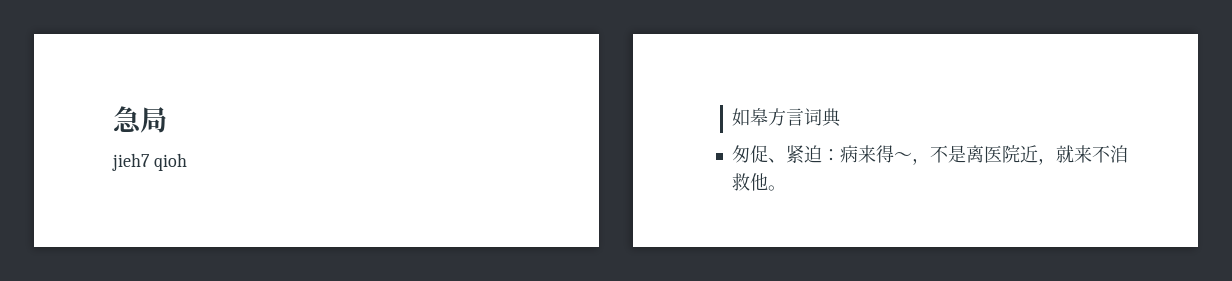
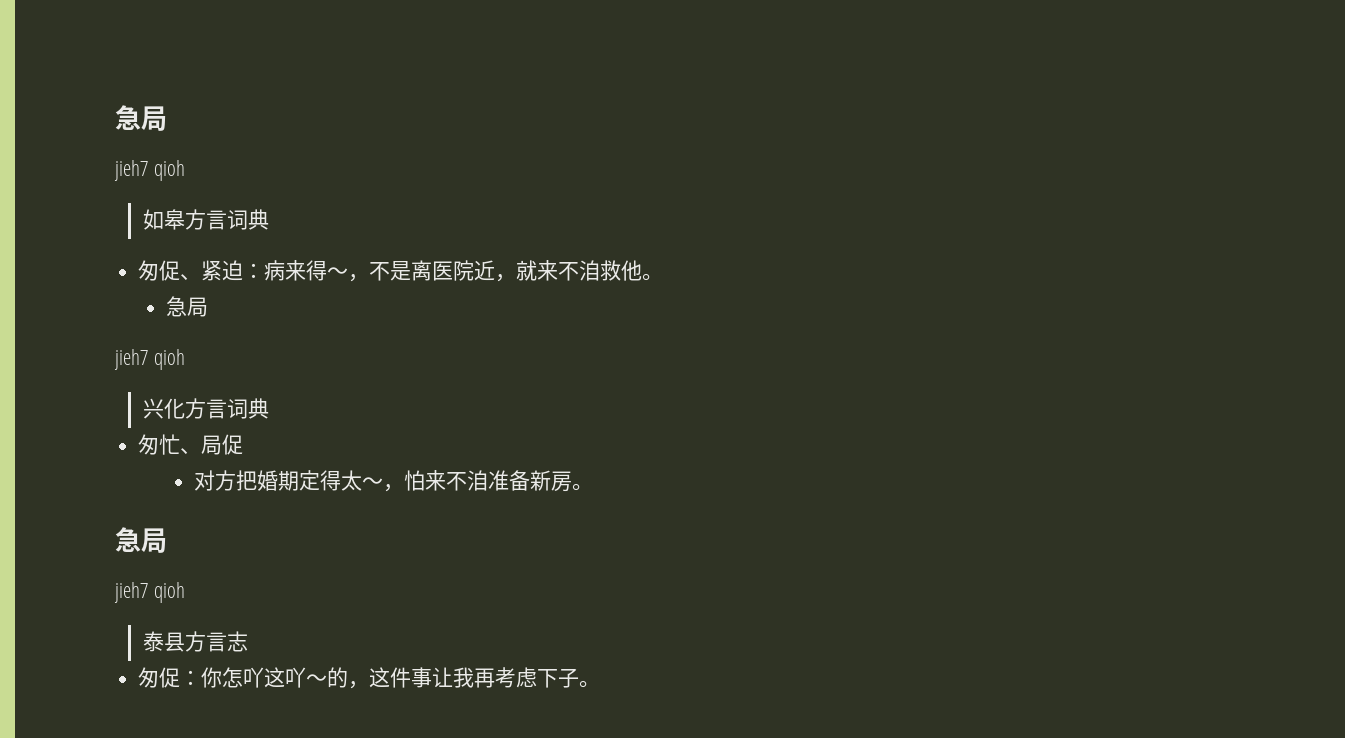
(786, 188) none -> [165,296,208,317] [114,349,185,370] [142,398,269,419] [138,434,244,455] [193,470,593,492] [115,527,167,553] [114,582,185,603] [142,631,248,652] [138,667,601,689] // 急局 // jieh7 qioh // 兴化方言词典 // 匆忙、局促 // 对方把婚期定得太～，怕来不洎准备新房。 // 急局 // jieh7 qioh // 泰县方言志 // 匆促：你怎吖这吖～的，这件事让我再考虑下子。

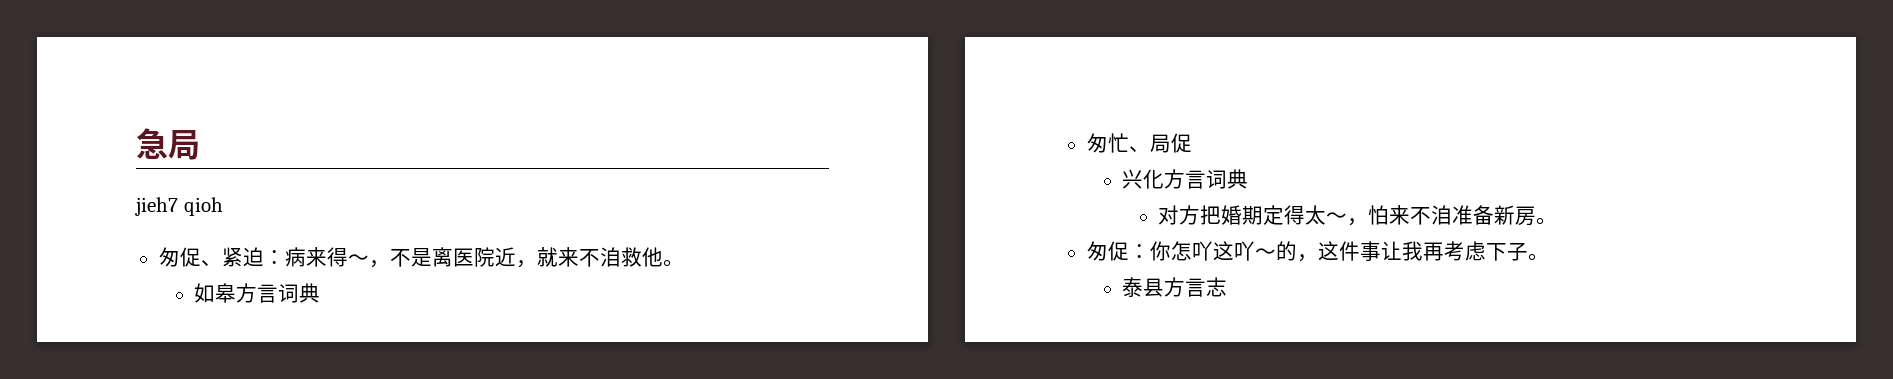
[115,105,167,131] [114,160,185,181] [142,209,269,230] 急局 // jieh7 qioh // 如皋方言词典 -> [136,128,200,160] [135,197,223,216] 急局 // jieh7 qioh
[165,296,208,317] [114,349,185,370] [142,398,185,419] 急局 // jieh7 qioh // 兴化 -> [194,283,237,303] 如皋
(244, 444) none -> [1122,169,1249,189] // 兴化方言词典
[115,527,167,553] [114,582,185,603] [142,631,248,652] // 急局 // jieh7 qioh // 泰县方言志 -> (1557, 221) none
(601, 684) none -> [1122,277,1228,297] // 泰县方言志

